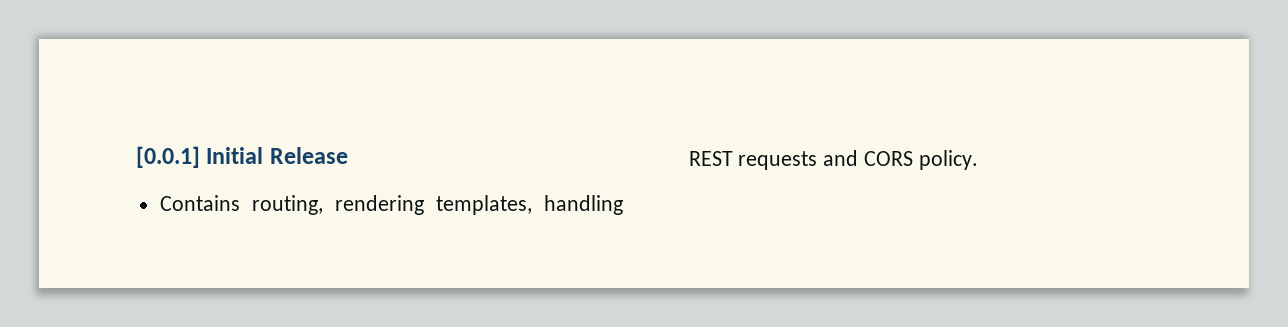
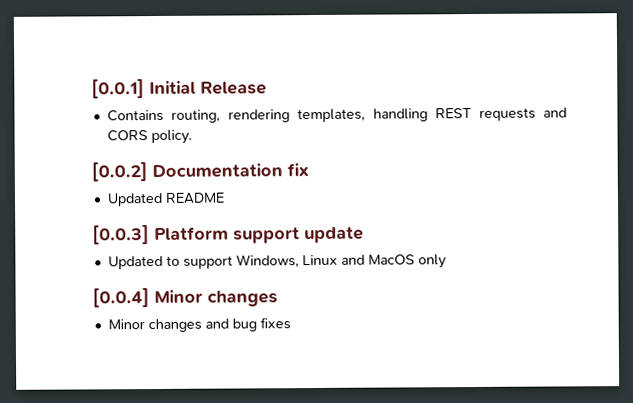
(978, 160) none -> [91,162,309,182] [106,192,225,207] [92,225,364,245] [107,254,447,270] [92,288,278,308] [107,317,291,333] // [0.0.2] Documentation fix // Updated README // [0.0.3] Platform support update // Updated to support Windows, Linux and MacOS only // [0.0.4] Minor changes // Minor changes and bug fixes

